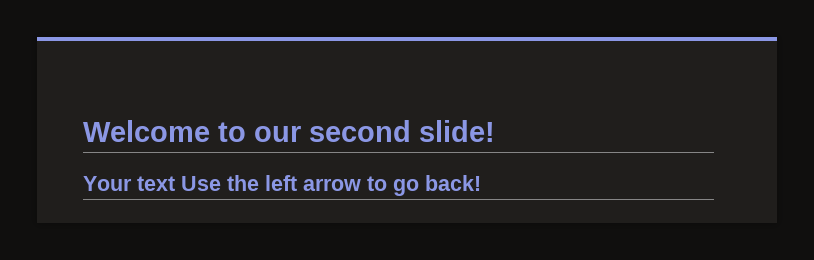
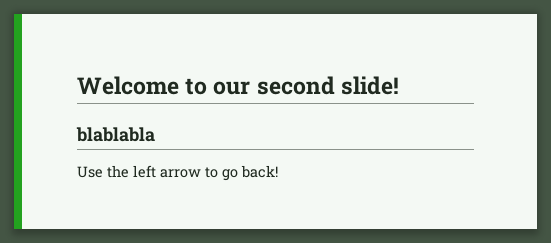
[83,176,175,191] Your text -> [76,127,155,142] blablabla //

